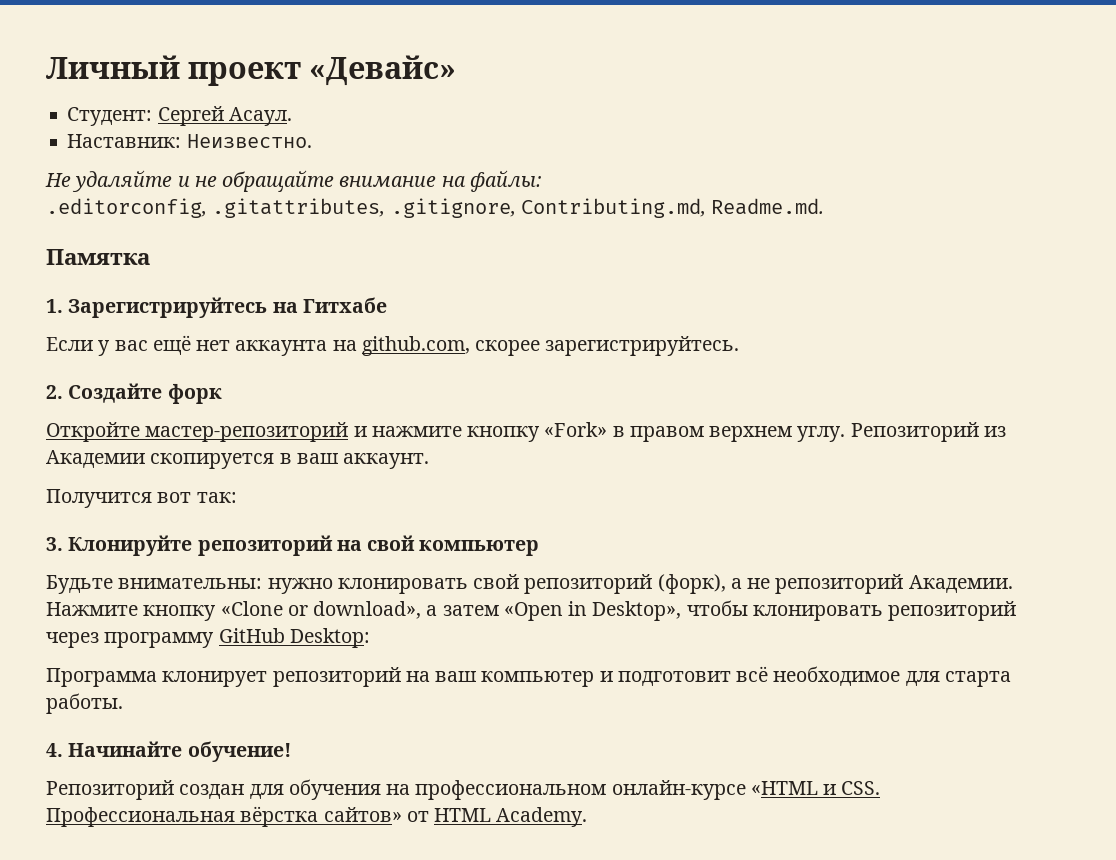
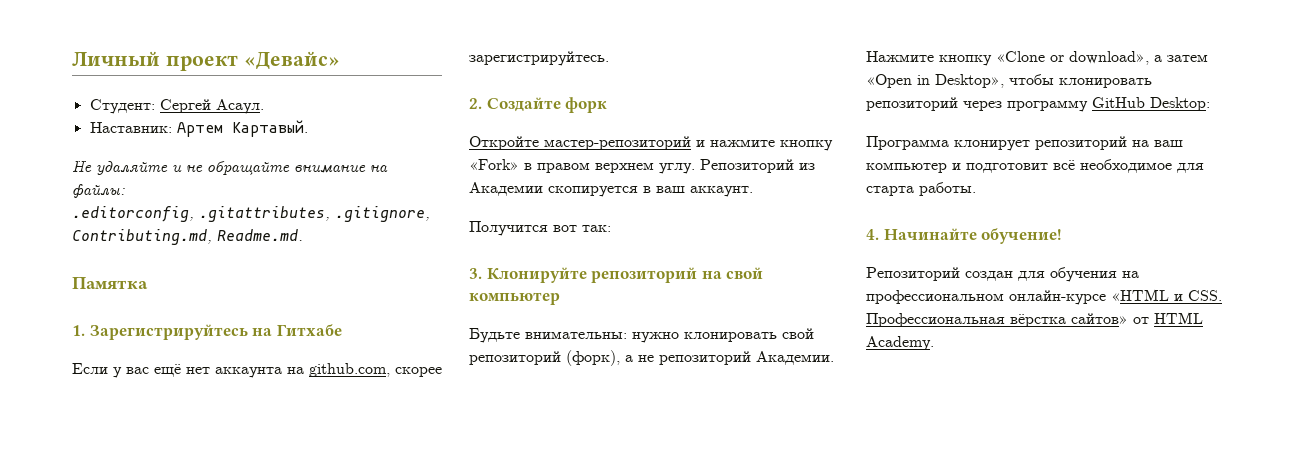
[186,134,312,148] Неизвестно. -> [176,120,308,137] Артем Картавый.

